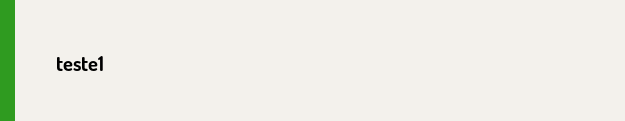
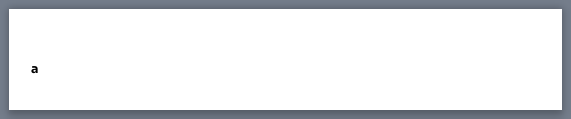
[56,56,104,71] teste1 -> [31,66,38,74] a

